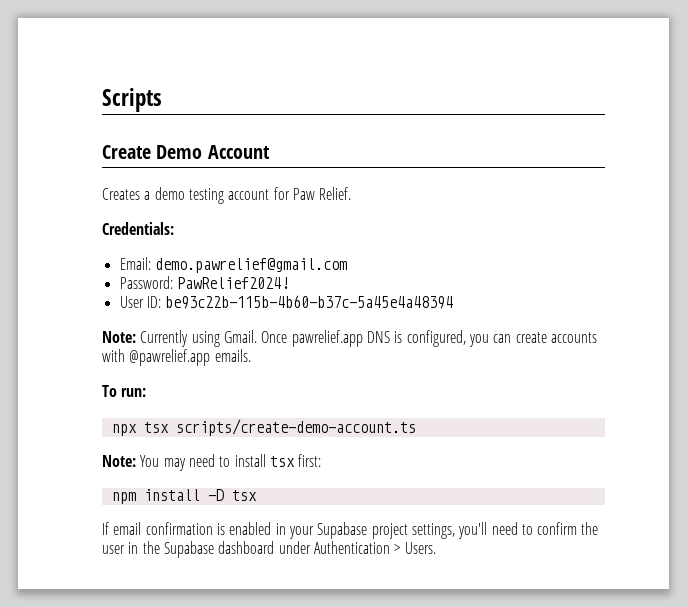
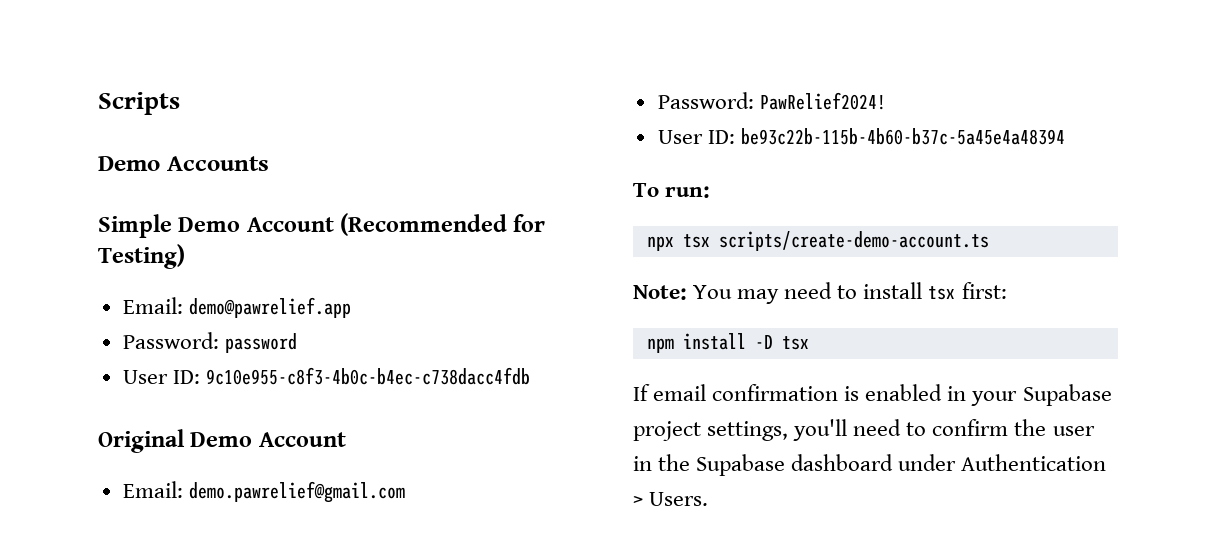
[102,145,270,159] [102,187,352,204] [102,222,174,235] Create Demo Account // Creates a demo testing account for Paw Relief. // Credentials: -> [98,156,269,171] [98,213,546,238] [98,244,185,269] [122,297,351,318] [122,332,297,353] [122,367,530,385] [98,429,346,453] Demo Accounts // Simple Demo Account (Recommended for Testing) // Email: demo@pawrelief.app // Password: password // User ID: 9c10e955-c8f3-4b0c-b4ec-c738dacc4fdb // Original Demo Account
[102,330,597,347] [102,349,251,366] // Note: Currently using Gmail. Once pawrelief.app DNS is configured, you can create accounts with @pawrelief.app emails. -> (1065, 136) none

